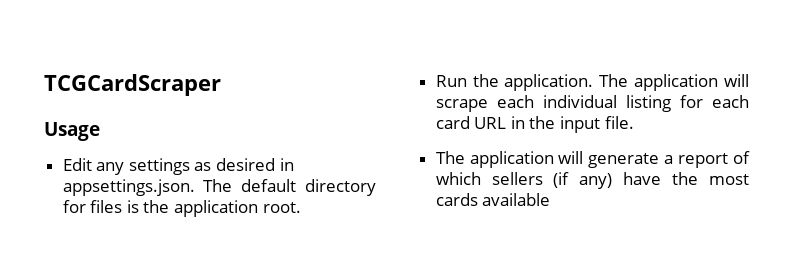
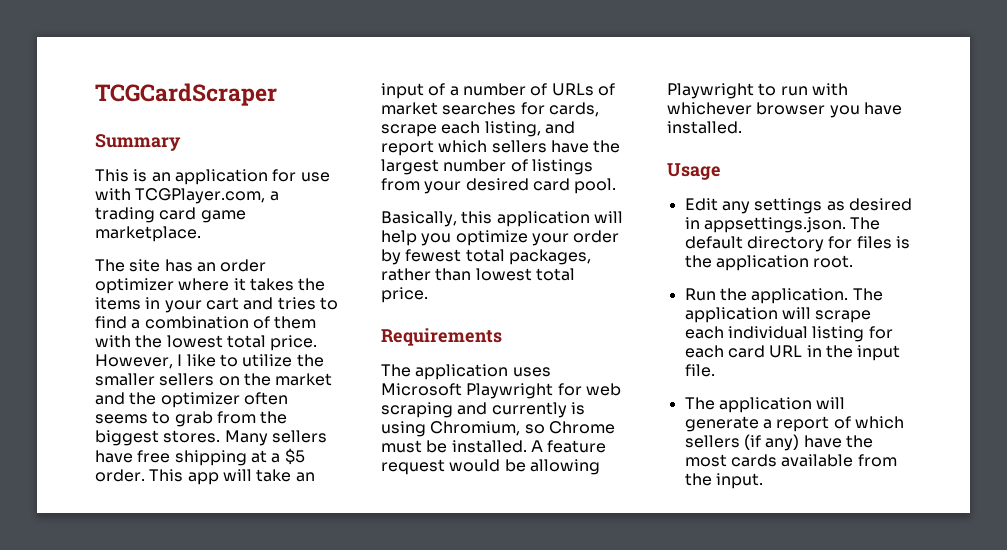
(221, 85) none -> [95,134,181,151] [95,169,330,185] [95,188,279,204] [95,207,246,223] [95,226,201,242] [95,259,267,272] [95,278,326,294] [95,297,338,313] [95,316,317,329] [95,335,318,351] [95,354,324,369] [95,373,333,386] [95,392,288,408] [95,411,288,427] [95,430,327,446] [95,448,305,466] [95,469,315,485] [381,83,615,99] [381,102,599,117] [381,121,575,137] [381,140,621,156] [381,159,593,175] [381,178,617,194] [381,211,623,227] [381,230,620,246] [381,249,591,265] [381,268,575,281] [381,287,428,303] [381,328,502,346] [381,364,551,380] [381,383,621,399] [381,402,585,418] [381,421,615,437] [381,440,607,453] [381,459,600,475] [667,83,848,99] [667,102,902,118] [667,121,742,134] // Summary // This is an application for use with TCGPlayer.com, a trading card game marketplace. // The site has an order optimizer where it takes the items in your cart and tries to find a combination of them with the lowest total price. However, I like to utilize the smaller sellers on the market and the optimizer often seems to grab from the biggest stores. Many sellers have free shipping at a $5 order. This app will take an input of a number of URLs of market searches for cards, scrape each listing, and report which sellers have the largest number of listings from your desired card pool. // Basically, this application will help you optimize your order by fewest total packages, rather than lowest total price. // Requirements // The application uses Microsoft Playwright for web scraping and currently is using Chromium, so Chrome must be installed. A feature request would be allowing Playwright to run with whichever browser you have installed.
(551, 199) none -> [857,454,897,467] [684,473,763,489] from the input.

